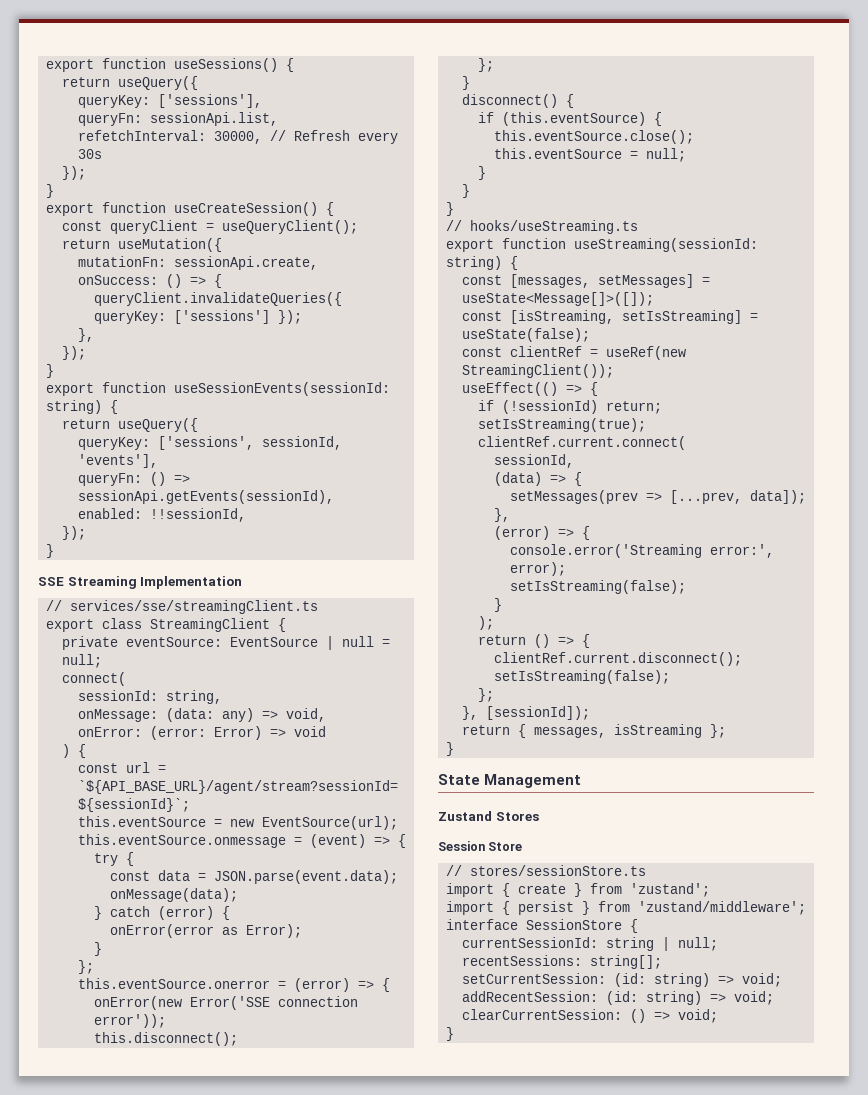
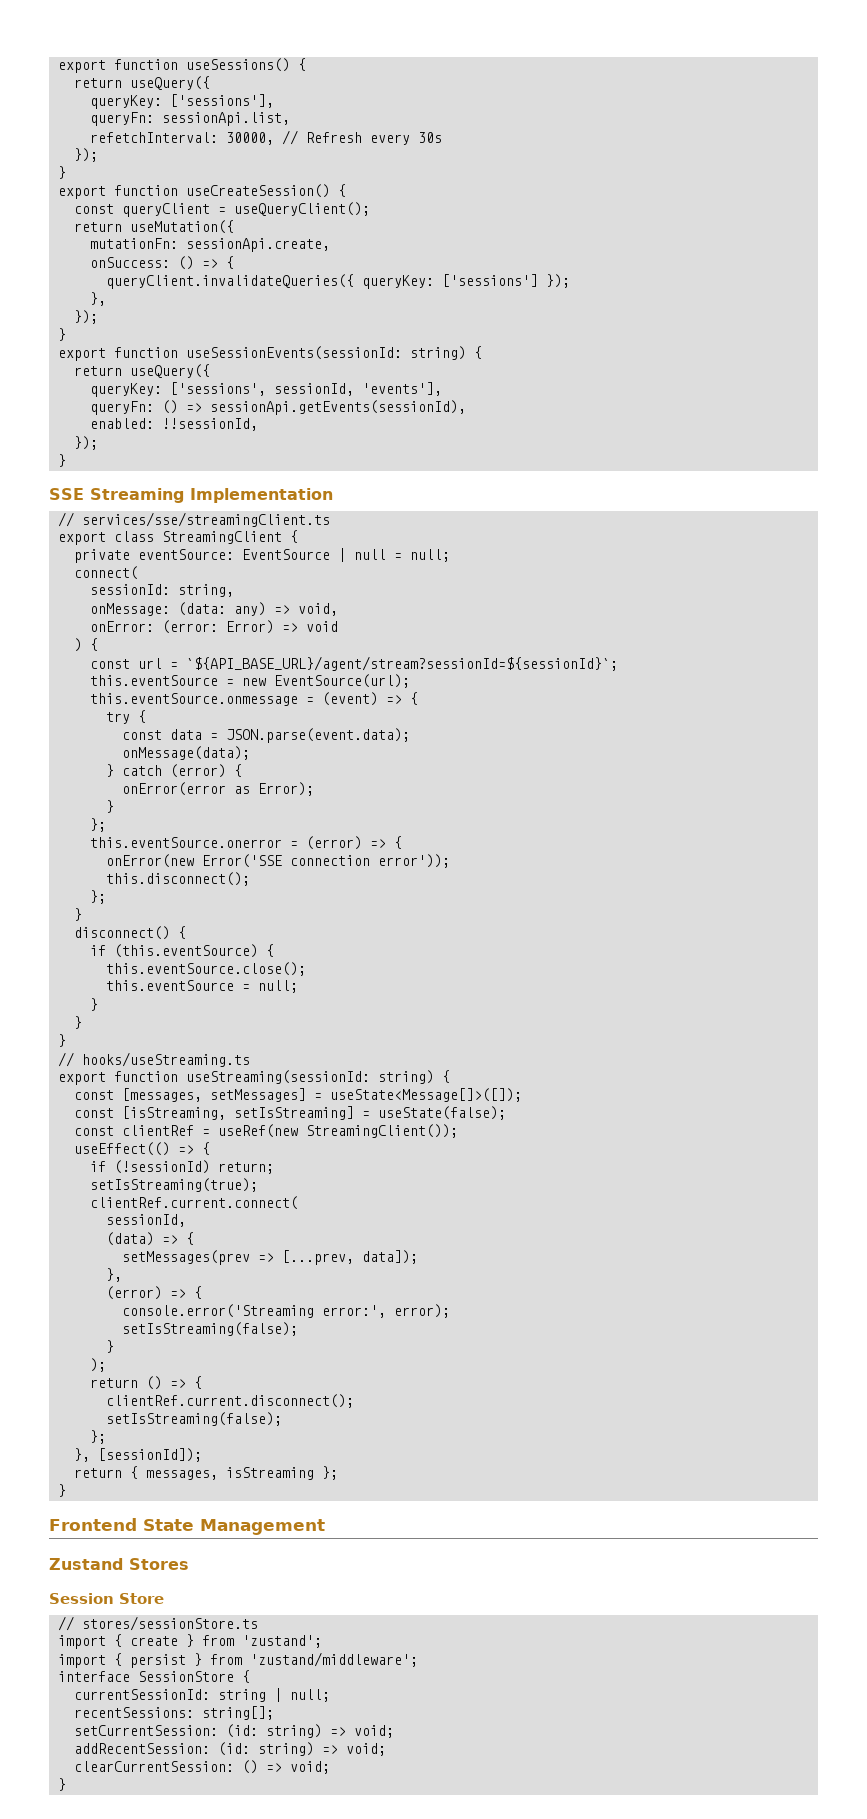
(454, 749) none -> [49,1518,137,1531] Frontend

